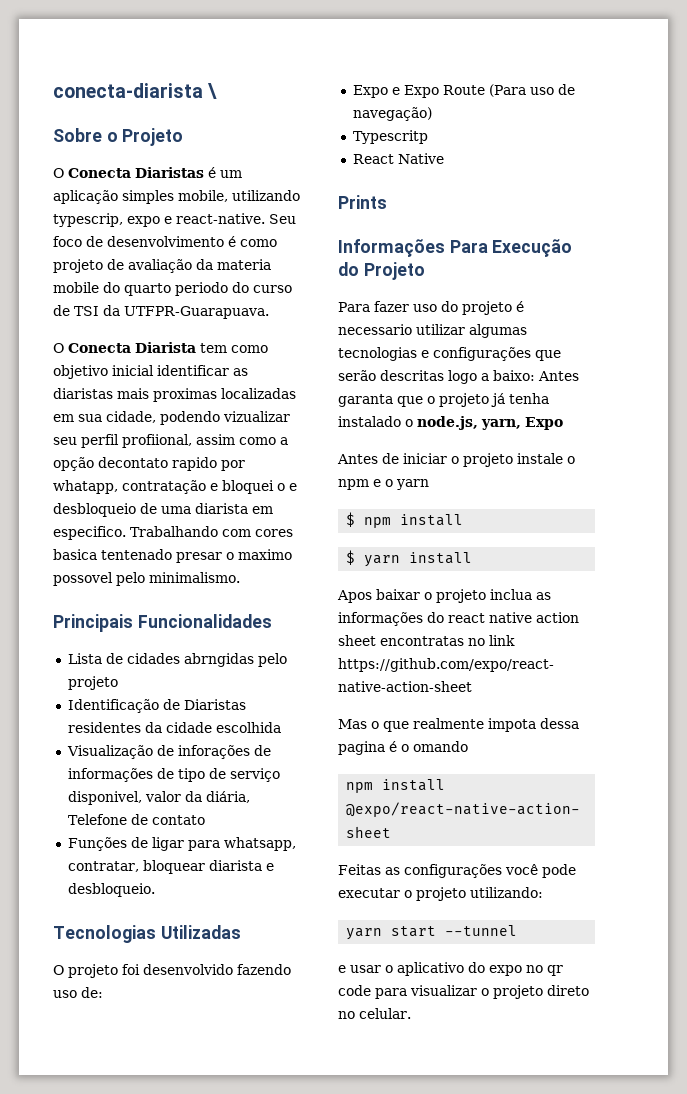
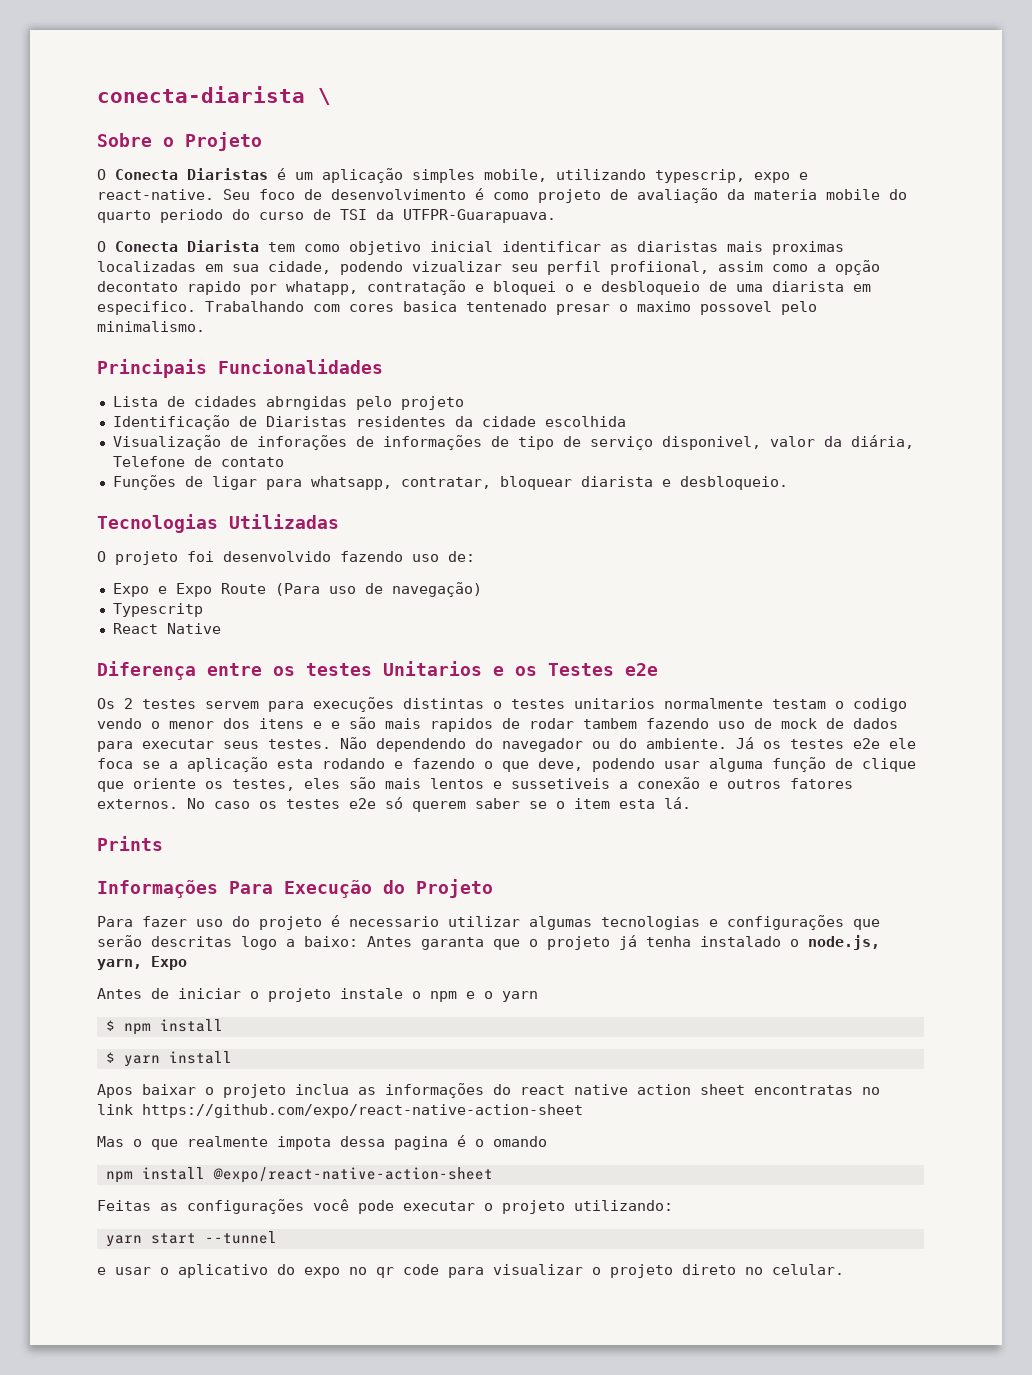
(444, 158) none -> [97,661,658,680] [97,697,907,712] [97,717,898,732] [97,737,916,752] [97,757,916,772] [97,777,853,792] [97,797,691,812] // Diferença entre os testes Unitarios e os Testes e2e // Os 2 testes servem para execuções distintas o testes unitarios normalmente testam o codigo vendo o menor dos itens e e são mais rapidos de rodar tambem fazendo uso de mock de dados para executar seus testes. Não dependendo do navegador ou do ambiente. Já os testes e2e ele foca se a aplicação esta rodando e fazendo o que deve, podendo usar alguma função de clique que oriente os testes, eles são mais lentos e sussetiveis a conexão e outros fatores externos. No caso os testes e2e só querem saber se o item esta lá.

